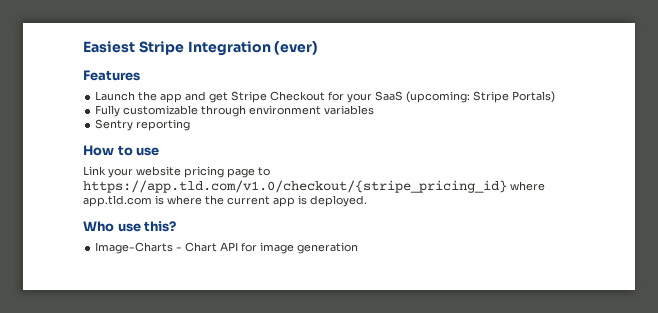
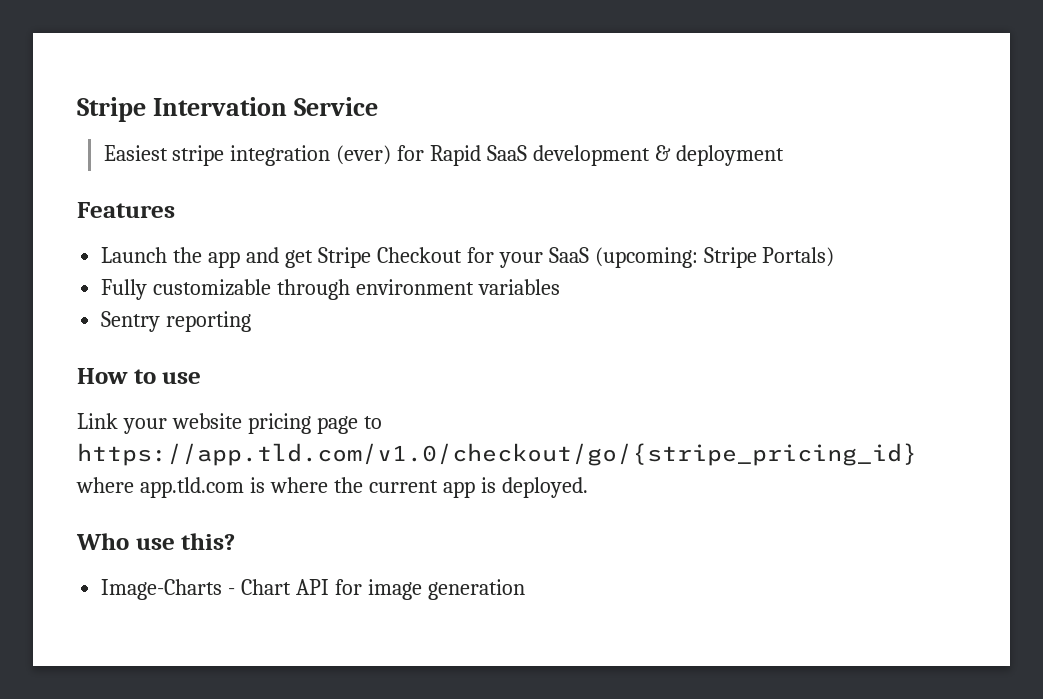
[83,41,319,56] Easiest Stripe Integration (ever) -> [77,97,378,122] [103,145,784,166] Stripe Intervation Service // Easiest stripe integration (ever) for Rapid SaaS development & deployment
[83,180,507,193] https://app.tld.com/v1.0/checkout/{stripe_pricing_id} -> [77,443,917,466] https://app.tld.com/v1.0/checkout/go/{stripe_pricing_id}

